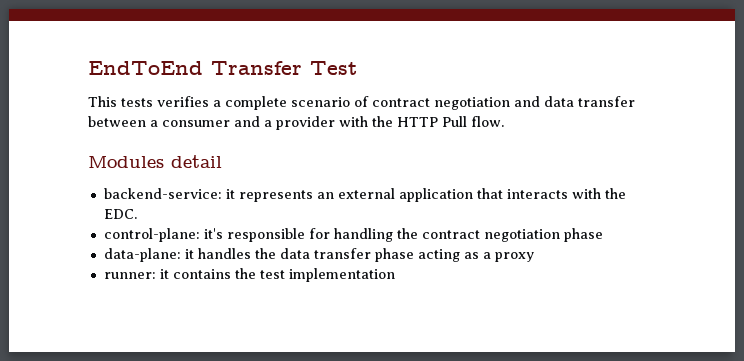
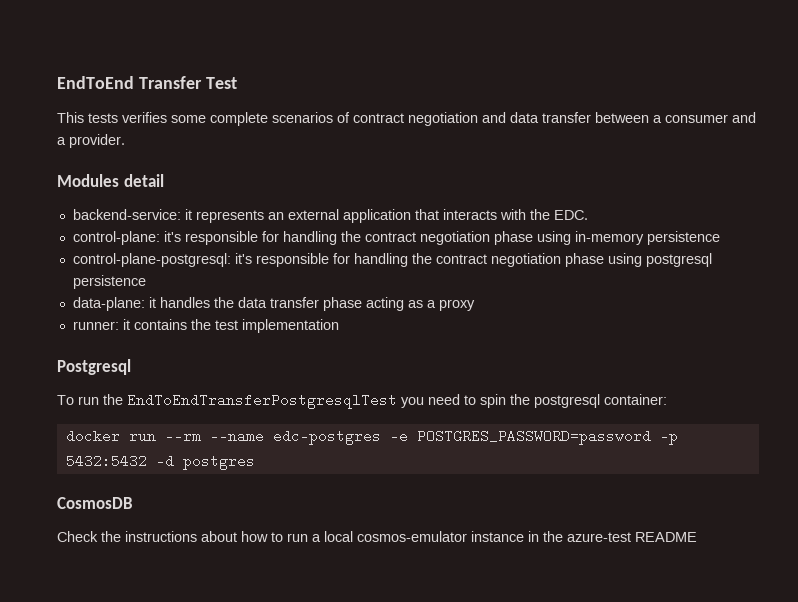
[213,96,350,110] a complete scenario -> [171,112,333,126] some complete scenarios
[276,116,504,130] provider with the HTTP Pull flow. -> [69,134,125,148] provider.
(603, 235) none -> [536,231,720,245] [72,253,712,267] [72,275,146,289] using in-memory persistence // control-plane-postgresql: it's responsible for handling the contract negotiation phase using postgresql persistence
(395, 275) none -> [57,359,131,375] [57,393,667,409] [65,429,678,445] [65,454,255,470] [57,497,133,509] [57,531,697,542] // Postgresql // To run the EndToEndTransferPostgresqlTest you need to spin the postgresql container: // docker run --rm --name edc-postgres -e POSTGRES_PASSWORD=password -p 5432:5432 -d postgres // CosmosDB // Check the instructions about how to run a local cosmos-emulator instance in the azure-test README

